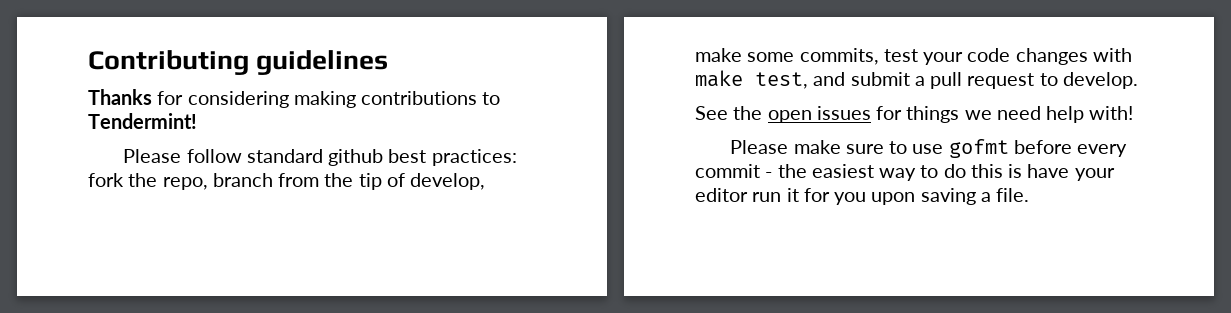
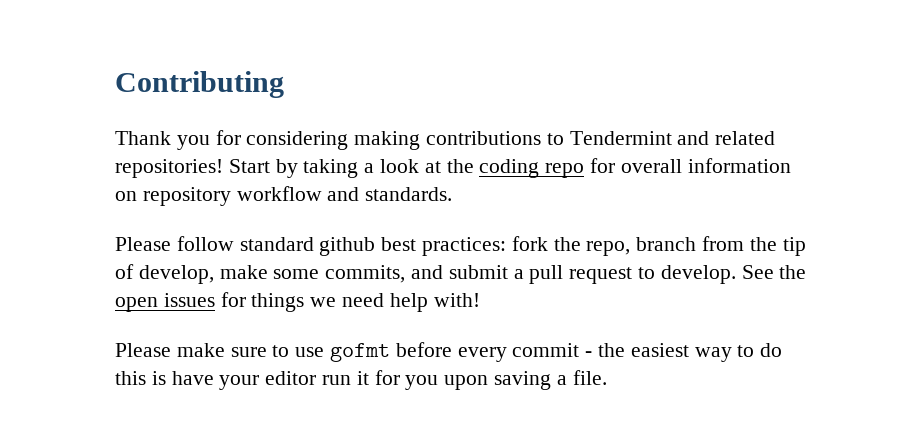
[256,50,389,75] [88,89,152,105] guidelines // Thanks -> [115,131,210,150] // Thank you
[88,113,197,129] Tendermint! -> [569,131,776,145] [115,158,791,178] [115,186,453,206] Tendermint and related repositories! Start by taking a look at the coding repo for overall information on repository workflow and standards.
[883,48,1132,65] [695,70,808,89] test your code changes with make test, -> (406, 274) none
(1138, 80) // -> (736, 274) none

